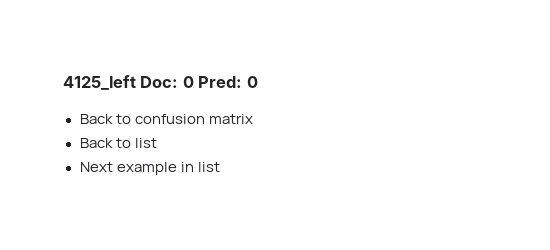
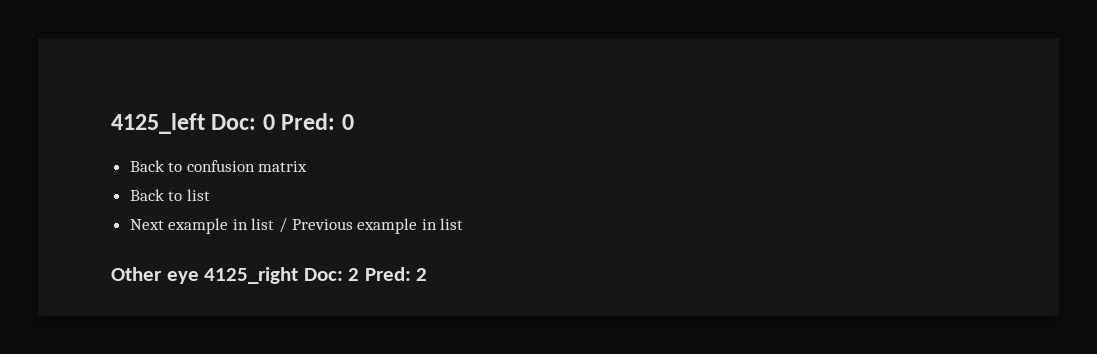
(220, 167) none -> [279,218,464,234] [111,267,428,284] / Previous example in list // Other eye 4125_right Doc: 2 Pred: 2

